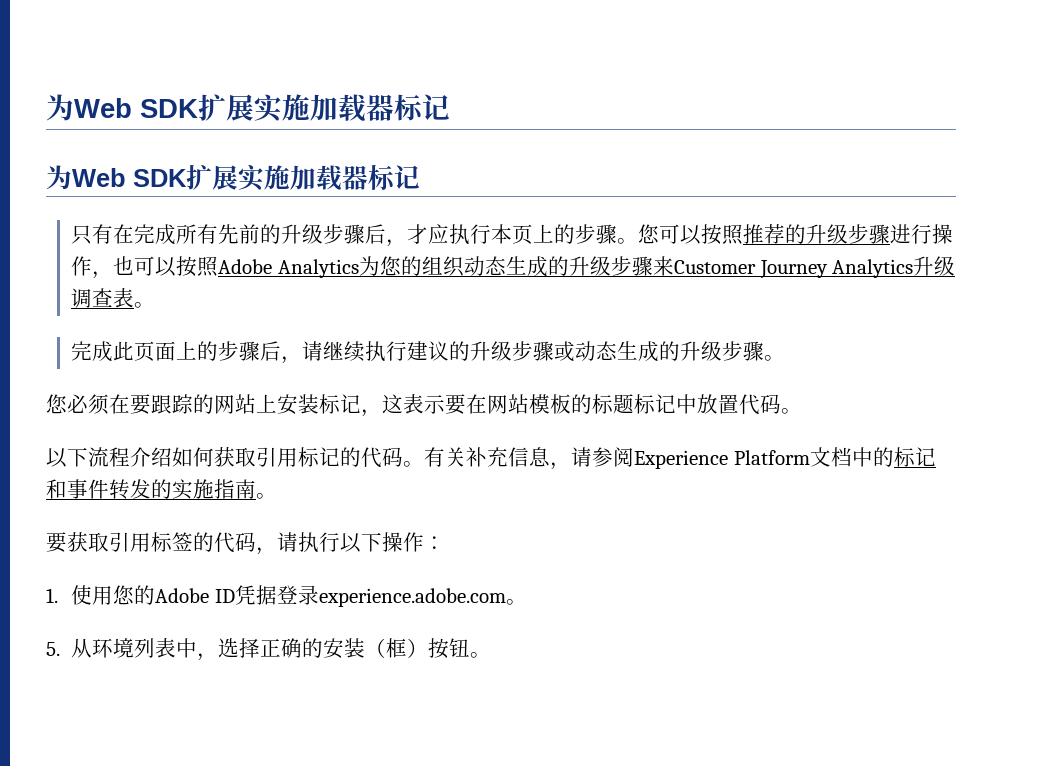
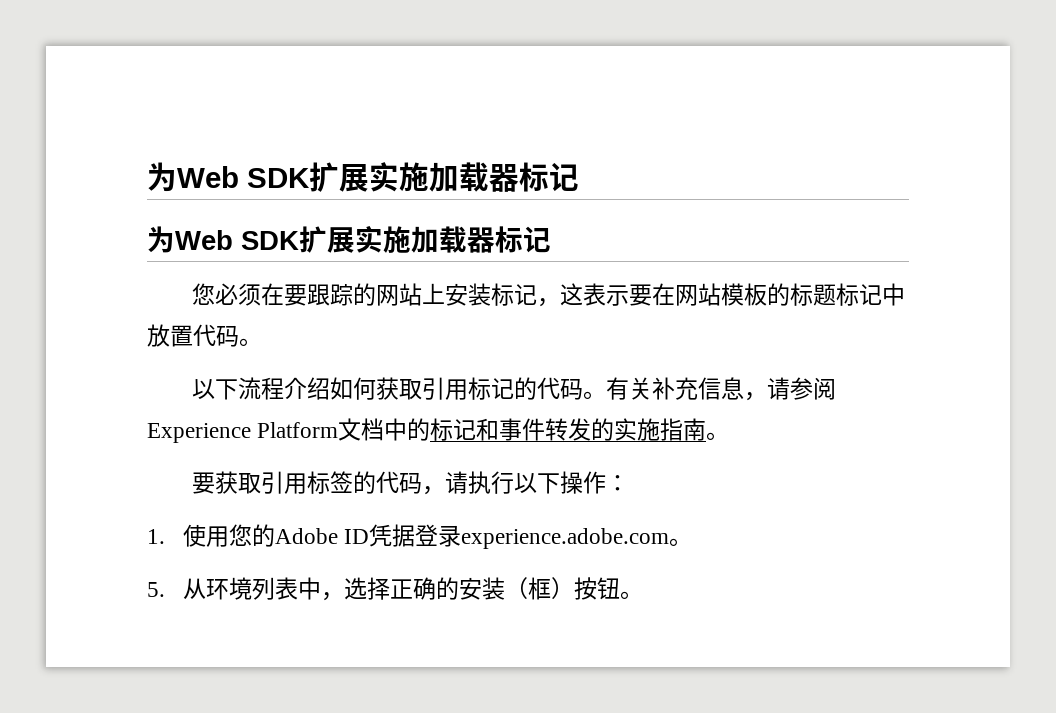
[71,224,954,247] [71,256,956,279] [71,288,156,308] [71,341,786,364] // 只有在完成所有先前的升级步骤后，才应执行本页上的步骤。您可以按照推荐的升级步骤进行操作，也可以按照Adobe Analytics为您的组织动态生成的升级步骤来Customer Journey Analytics升级调查表。 // 完成此页面上的步骤后，请继续执行建议的升级步骤或动态生成的升级步骤。 -> (551, 239) none

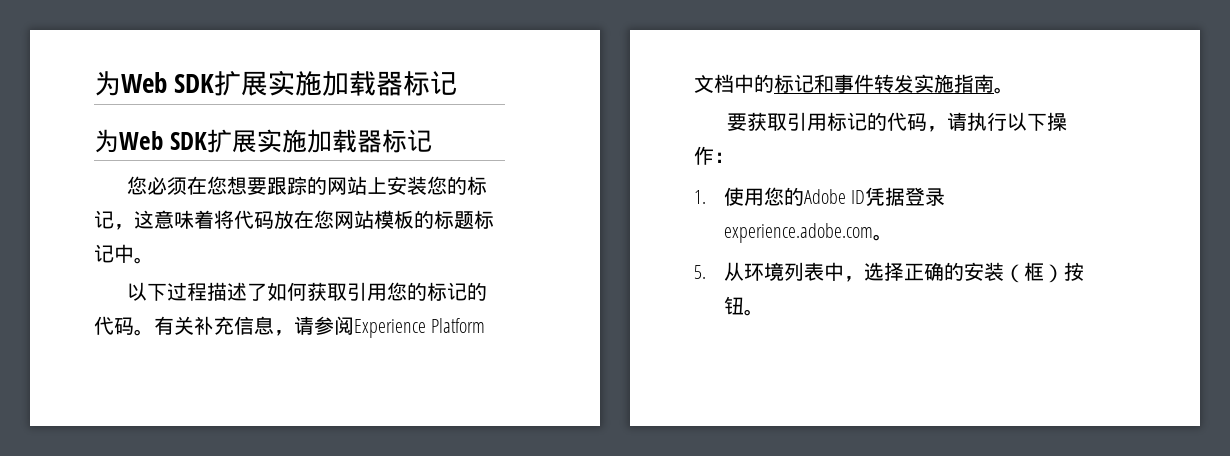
(285, 294) none -> [206,176,247,195] 您想
(492, 294) none -> [426,176,467,195] 您的
[583,283,676,306] 表示要在 -> [154,210,334,229] 意味着将代码放在您
[147,324,239,347] 放置代码 -> (134, 253) none
[238,377,331,400] 流程介绍 -> [166,282,267,301] 过程描述了
(469, 389) none -> [386,282,427,301] 您的
[591,418,615,441] 的 -> (914, 83) none
[330,471,354,493] 签 -> [846,112,867,131] 记

